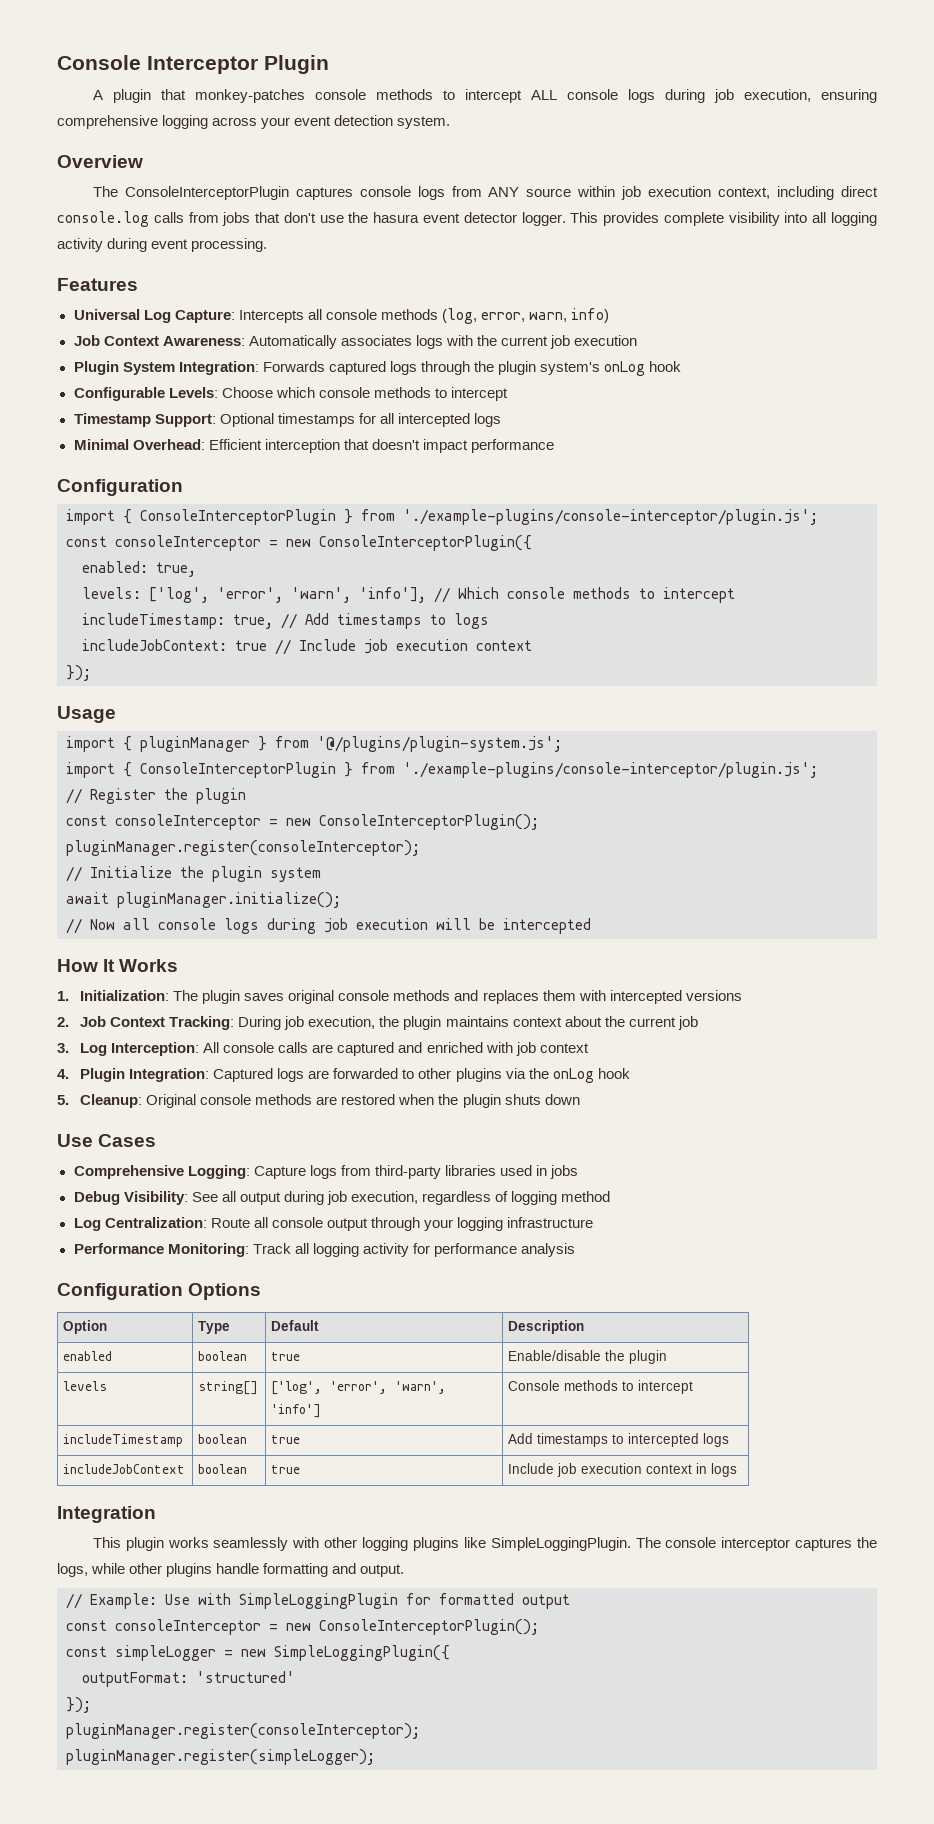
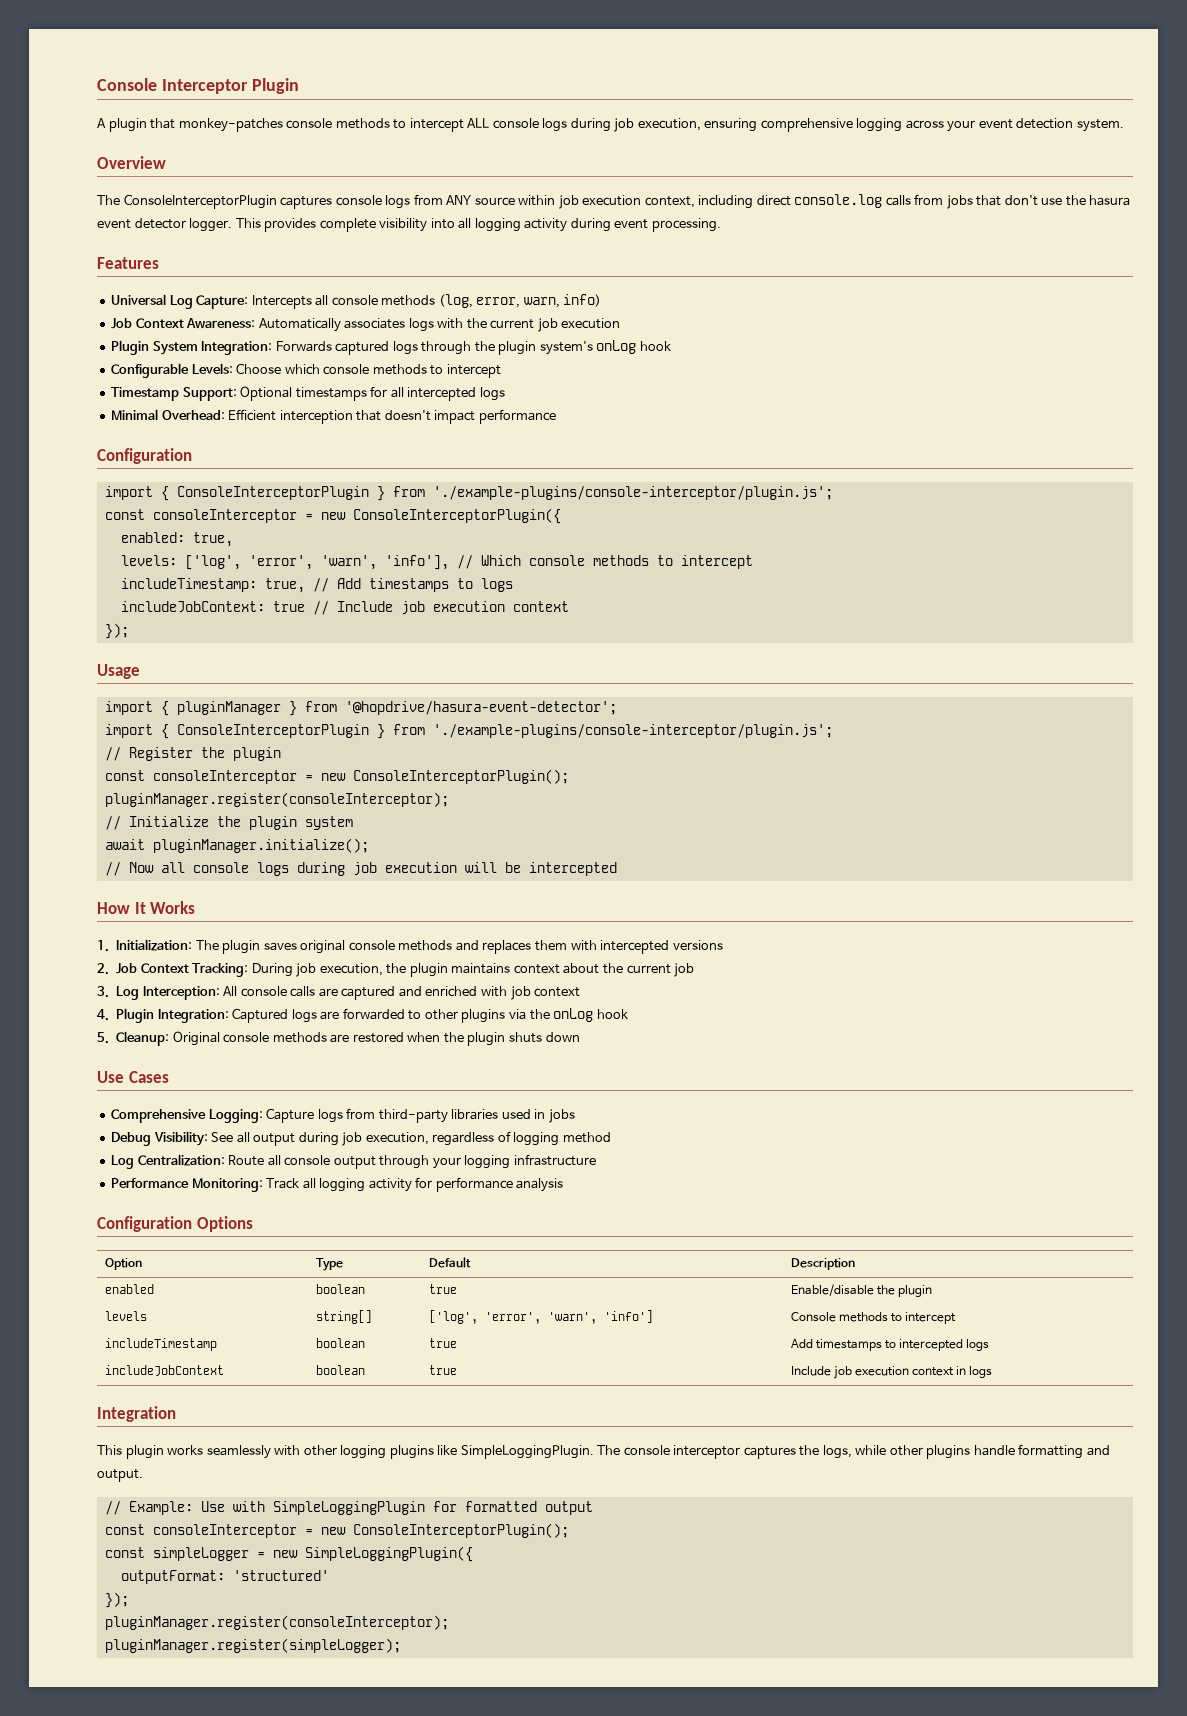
[317,736,562,752] '@/plugins/plugin-system.js'; -> [344,701,617,715] '@hopdrive/hasura-event-detector';

